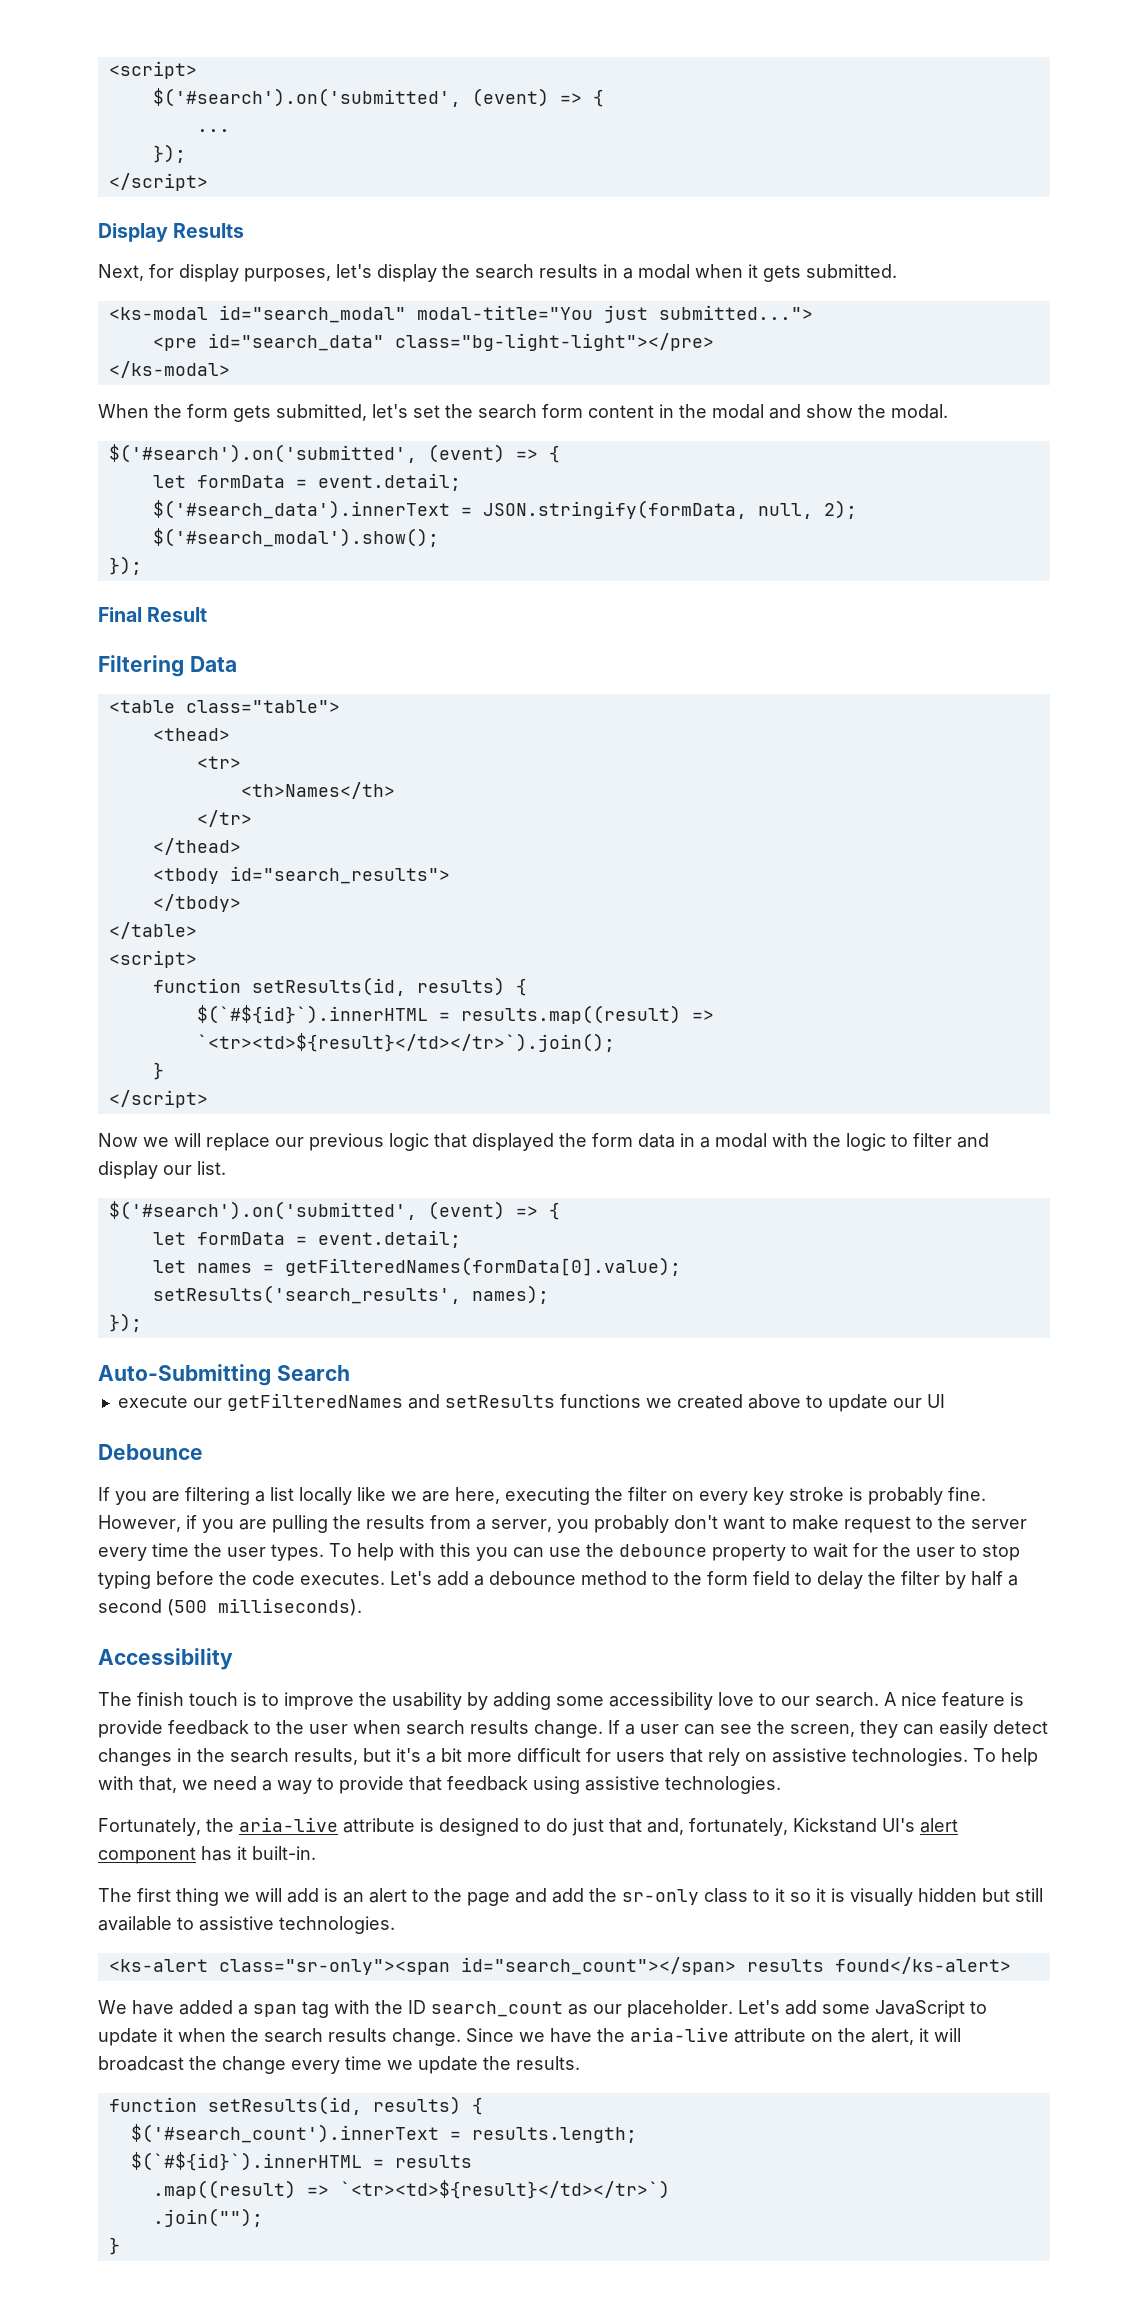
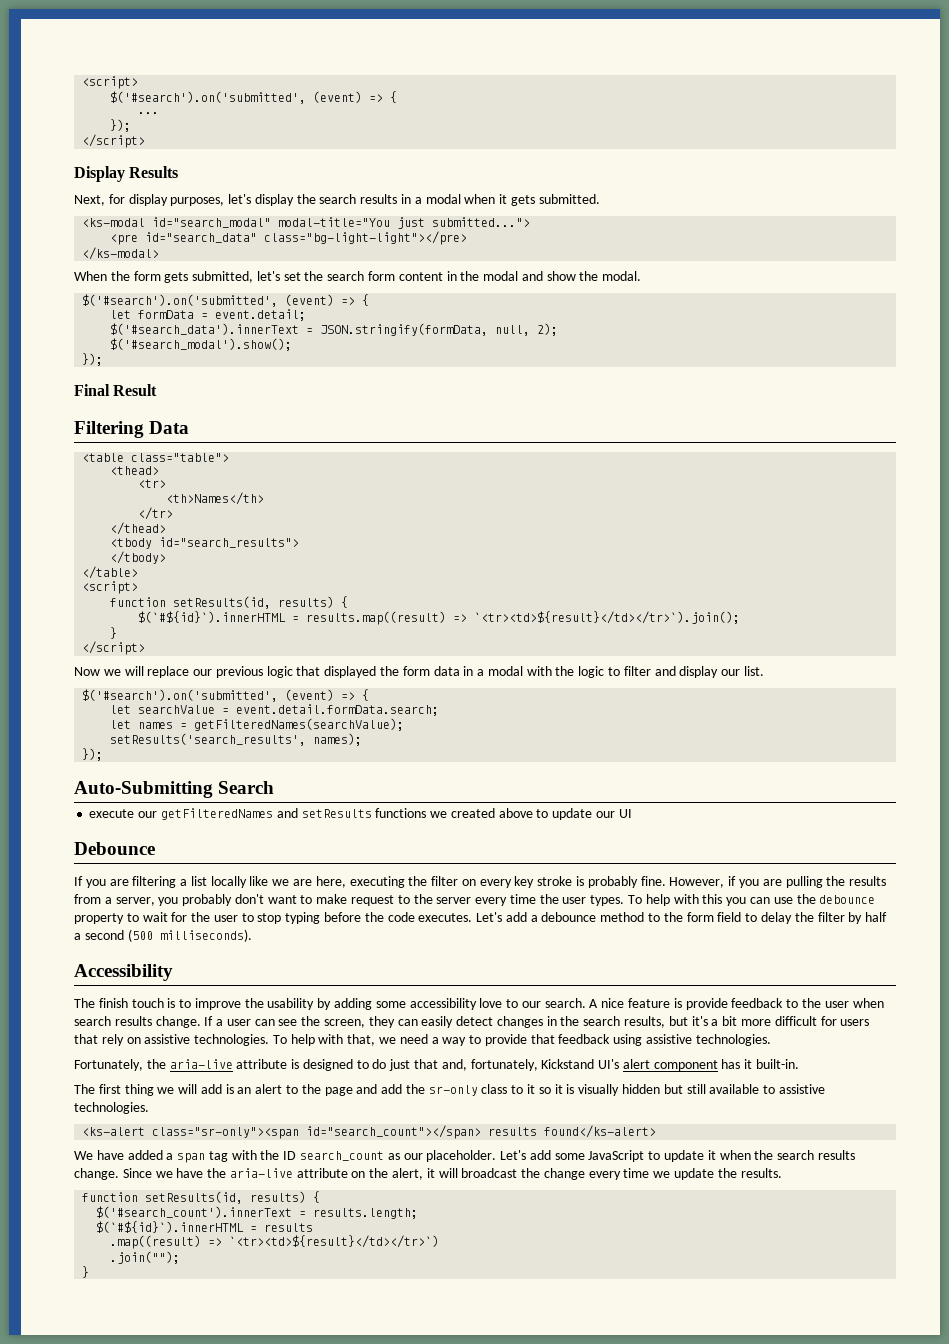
[196,1230,461,1248] formData = event.detail; -> [138,704,440,716] searchValue = event.detail.formData.search;
[284,1257,681,1276] getFilteredNames(formData[0].value); -> [194,718,405,731] getFilteredNames(searchValue);

